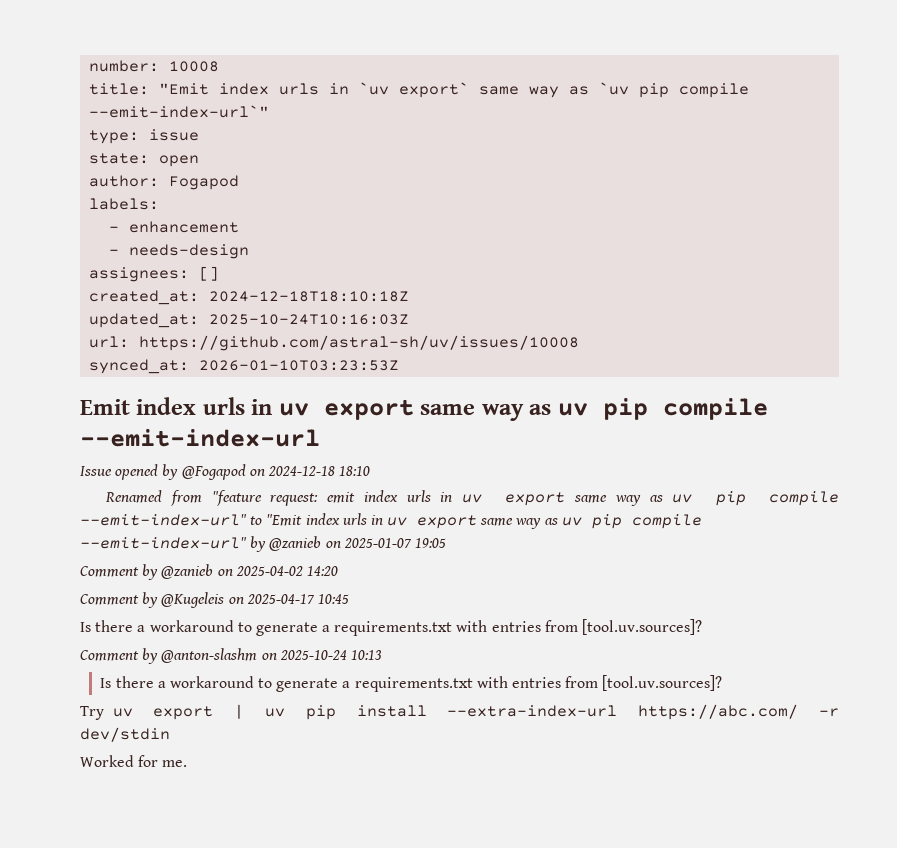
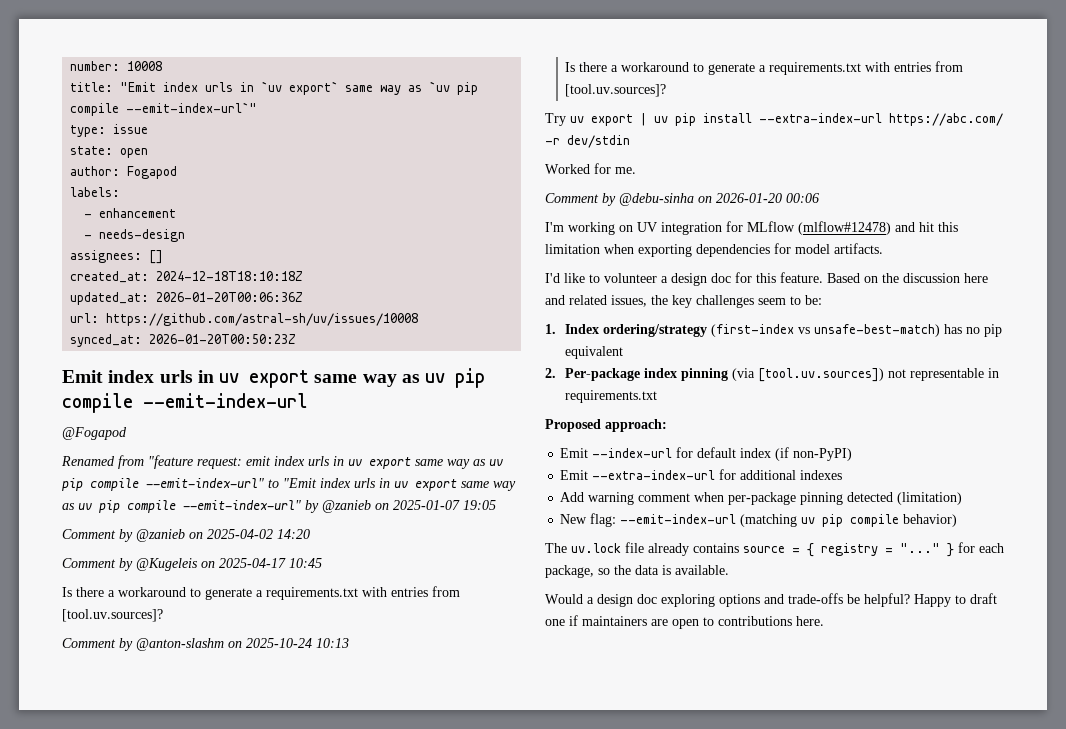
[209,314,410,325] 2025-10-24T10:16:03Z -> [156,292,304,302] 2026-01-20T00:06:36Z
[199,360,400,371] 2026-01-10T03:23:53Z -> [149,334,297,344] 2026-01-20T00:50:23Z
[80,464,371,480] Issue opened by @Fogapod on 2024-12-18 18:10 -> [62,427,127,440] @Fogapod
(188, 763) none -> [545,193,819,206] [545,221,958,235] [545,243,883,257] [545,272,988,286] [545,295,822,308] [545,324,1003,337] [565,346,624,359] [545,368,1000,382] [565,390,658,403] [545,419,667,432] [560,447,853,461] [560,469,843,480] [560,492,963,505] [560,513,958,527] [545,542,1004,557] [545,565,729,578] [545,593,997,607] [545,615,824,629] // Comment by @debu-sinha on 2026-01-20 00:06 // I'm working on UV integration for MLflow (mlflow#12478) and hit this limitation when exporting dependencies for model artifacts. // I'd like to volunteer a design doc for this feature. Based on the discussion here and related issues, the key challenges seem to be: // 1. Index ordering/strategy (first-index vs unsafe-best-match) has no pip equivalent // 2. Per-package index pinning (via [tool.uv.sources]) not representable in requirements.txt // Proposed approach: // Emit --index-url for default index (if non-PyPI) // Emit --extra-index-url for additional indexes // Add warning comment when per-package pinning detected (limitation) // New flag: --emit-index-url (matching uv pip compile behavior) // The uv.lock file already contains source = { registry = "..." } for each package, so the data is available. // Would a design doc exploring options and trade-offs be helpful? Happy to draft one if maintainers are open to contributions here.

